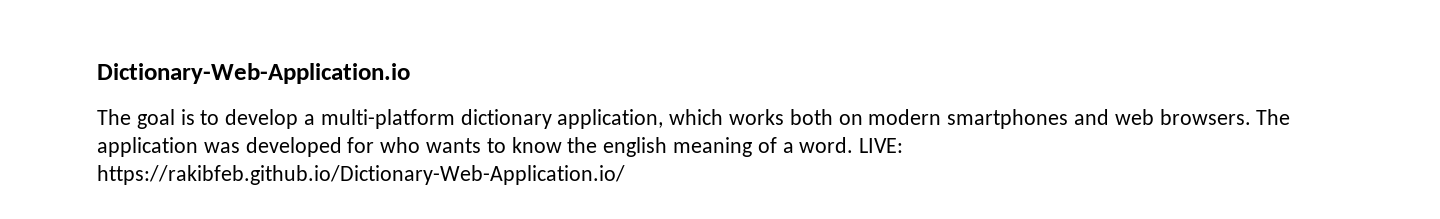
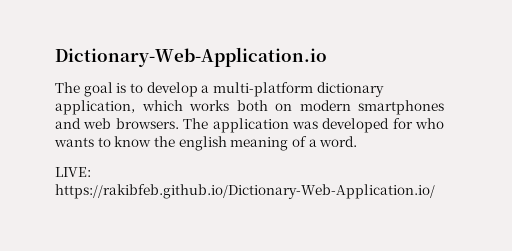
(854, 145) none -> (358, 141) //

